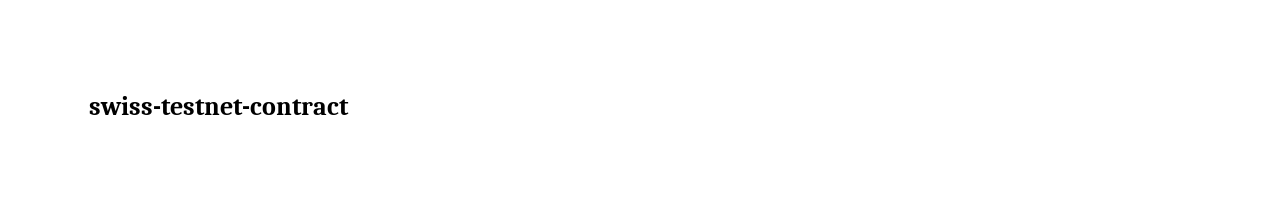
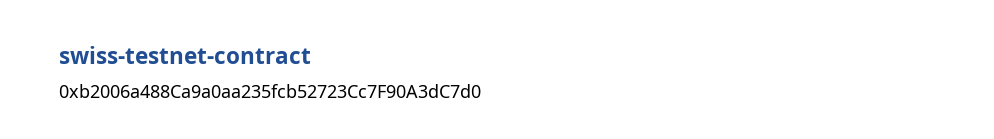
(349, 105) none -> [59,84,481,98] // 0xb2006a488Ca9a0aa235fcb52723Cc7F90A3dC7d0

